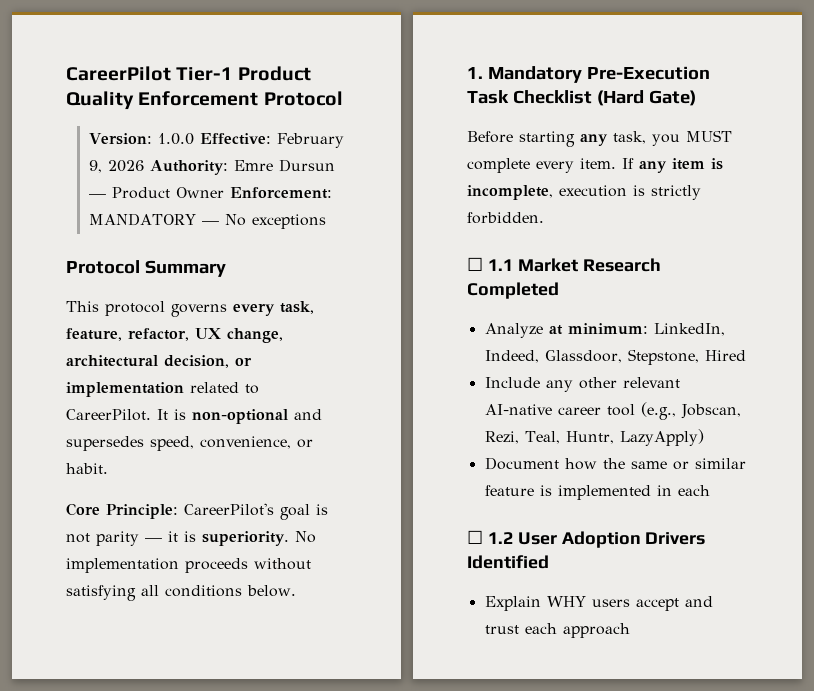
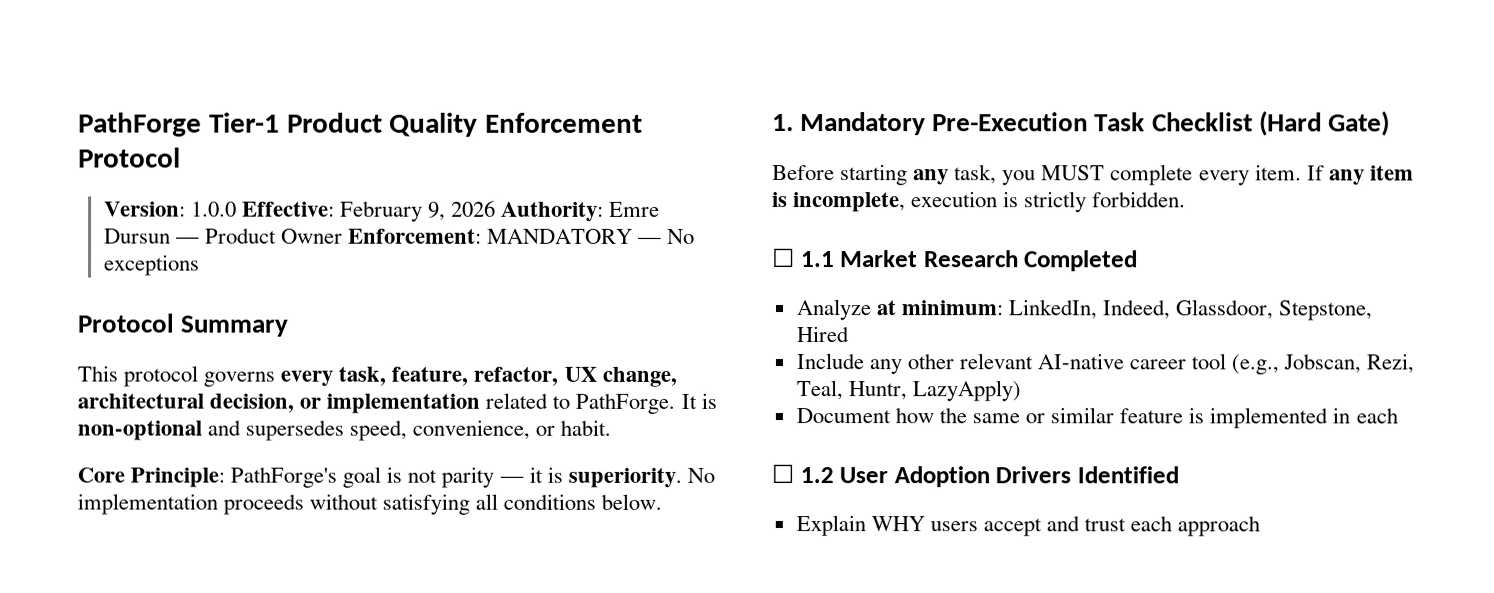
[66,66,171,81] CareerPilot -> [78,112,202,137] PathForge
[66,409,151,421] CareerPilot. -> [575,392,676,414] PathForge.
[184,503,274,516] CareerPilot's -> [230,466,338,488] PathForge's

